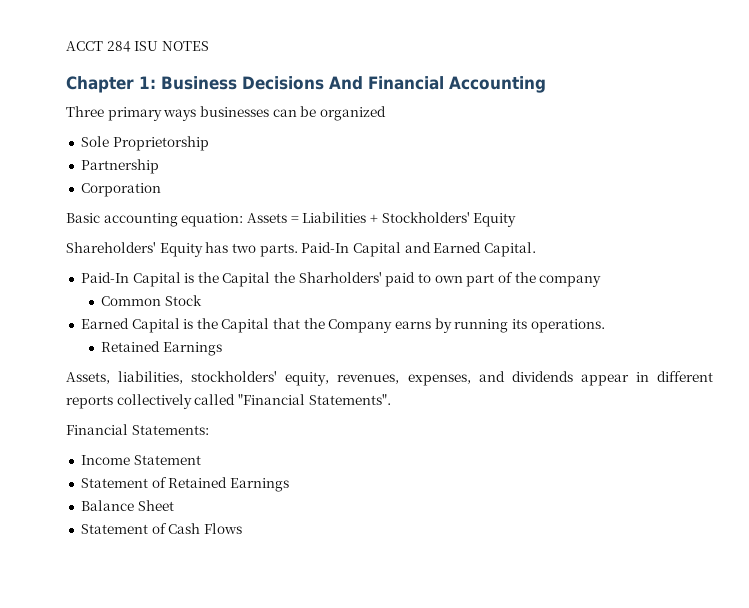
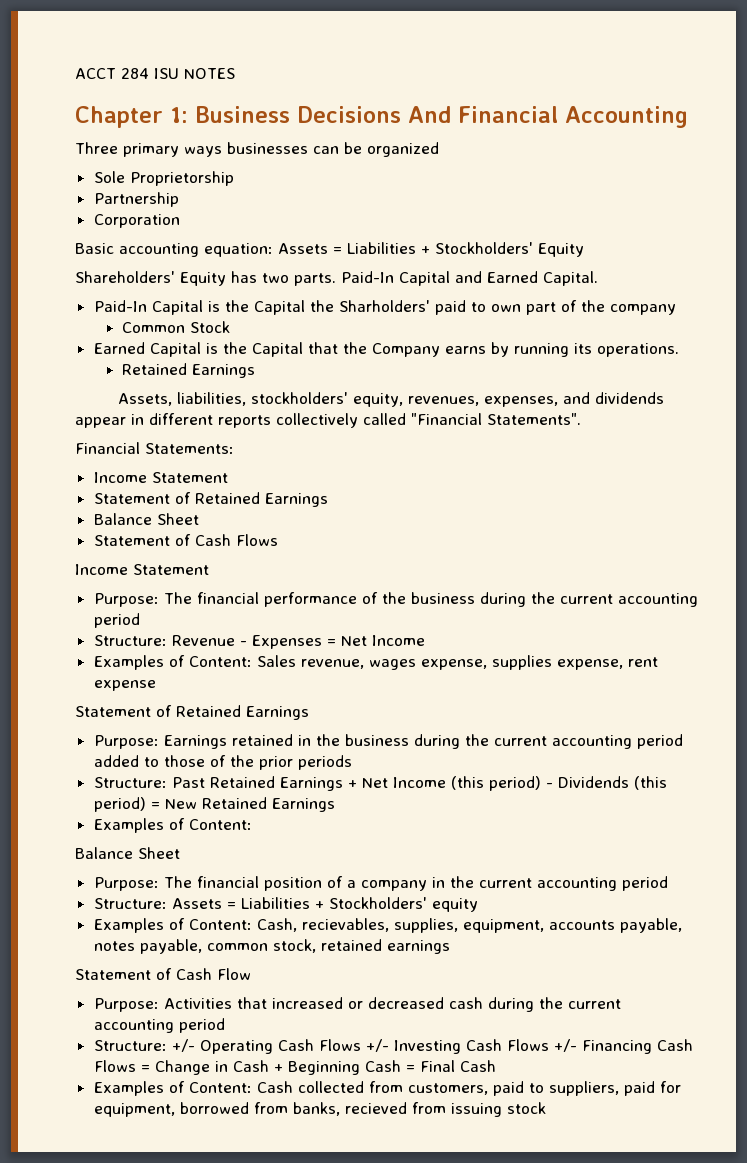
(242, 528) none -> [75,564,209,575] [93,592,698,607] [93,613,140,628] [93,635,425,649] [93,655,658,670] [93,680,156,691] [75,705,309,720] [93,734,683,749] [93,755,352,770] [93,776,667,791] [93,797,335,812] [93,818,252,833] [75,847,180,859] [93,876,668,891] [93,897,478,912] [93,918,682,933] [93,939,450,954] [75,968,251,980] [93,997,621,1012] [93,1018,225,1033] [93,1039,693,1054] [93,1060,496,1075] [93,1081,681,1096] [93,1102,546,1117] // Income Statement // Purpose: The financial performance of the business during the current accounting period // Structure: Revenue - Expenses = Net Income // Examples of Content: Sales revenue, wages expense, supplies expense, rent expense // Statement of Retained Earnings // Purpose: Earnings retained in the business during the current accounting period added to those of the prior periods // Structure: Past Retained Earnings + Net Income (this period) - Dividends (this period) = New Retained Earnings // Examples of Content: // Balance Sheet // Purpose: The financial position of a company in the current accounting period // Structure: Assets = Liabilities + Stockholders' equity // Examples of Content: Cash, recievables, supplies, equipment, accounts payable, notes payable, common stock, retained earnings // Statement of Cash Flow // Purpose: Activities that increased or decreased cash during the current accounting period // Structure: +/- Operating Cash Flows +/- Investing Cash Flows +/- Financing Cash Flows = Change in Cash + Beginning Cash = Final Cash // Examples of Content: Cash collected from customers, paid to suppliers, paid for equipment, borrowed from banks, recieved from issuing stock

